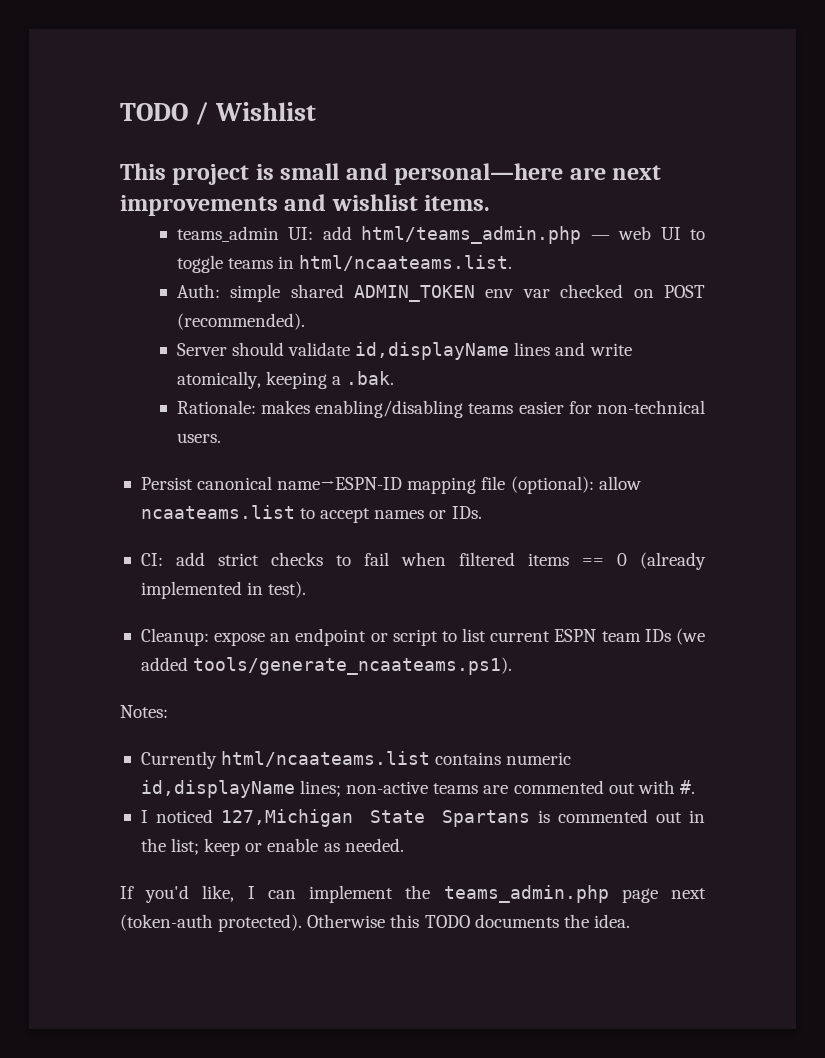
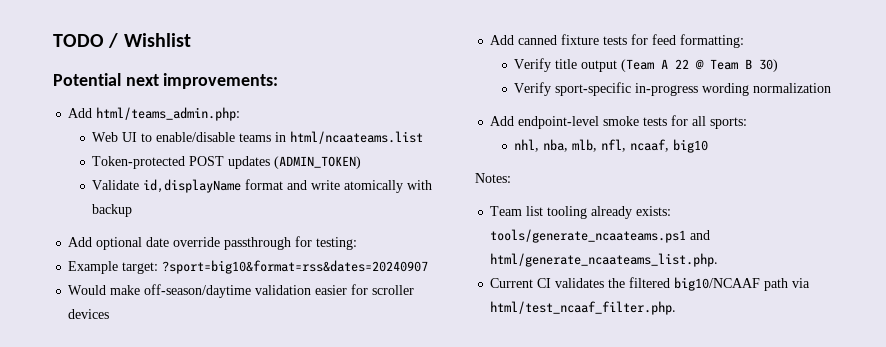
[120,163,662,185] [120,194,491,216] [176,226,652,244] This project is small and personal—here are next improvements and wishlist items. // teams_admin UI: add html/teams_admin.php — web -> [53,73,279,89] [68,107,241,121] [92,132,119,142] Potential next improvements: // Add html/teams_admin.php: // Web
[176,255,223,273] toggle -> [156,132,236,142] enable/disable
[299,255,513,271] [176,284,705,302] [176,313,305,330] [176,342,632,360] [176,371,395,389] [176,400,705,418] [176,433,221,443] [140,476,641,494] [140,505,482,523] [140,552,706,570] [140,581,307,599] [140,628,705,646] [140,657,513,675] [120,705,168,718] [140,751,572,769] [140,780,695,798] [140,809,706,827] [140,838,404,856] [120,885,706,903] [120,914,630,932] html/ncaateams.list. // Auth: simple shared ADMIN_TOKEN env var checked on POST (recommended). // Server should validate id,displayName lines and write atomically, keeping a .bak. // Rationale: makes enabling/disabling teams easier for non-technical users. // Persist canonical name→ESPN-ID mapping file (optional): allow ncaateams.list to accept names or IDs. // CI: add strict checks to fail when filtered items == 0 (already implemented in test). // Cleanup: expose an endpoint or script to list current ESPN team IDs (we added tools/generate_ncaateams.ps1). // Notes: // Currently html/ncaateams.list contains numeric id,displayName lines; non-active teams are commented out with #. // I noticed 127,Michigan State Spartans is commented out in the list; keep or enable as needed. // If you'd like, I can implement the teams_admin.php page next (token-auth protected). Otherwise this TODO documents the idea. -> [290,131,424,144] [92,156,362,169] [92,179,433,193] [92,204,133,217] [68,236,358,250] [68,260,429,274] [68,284,415,298] [68,309,110,319] [490,34,745,48] [514,58,779,72] [514,82,832,96] [490,115,748,129] [514,139,709,153] [475,173,511,183] [490,206,672,219] [490,229,711,243] [490,253,719,267] [490,277,811,291] [490,301,677,315] html/ncaateams.list // Token-protected POST updates (ADMIN_TOKEN) // Validate id,displayName format and write atomically with backup // Add optional date override passthrough for testing: // Example target: ?sport=big10&format=rss&dates=20240907 // Would make off-season/daytime validation easier for scroller devices // Add canned fixture tests for feed formatting: // Verify title output (Team A 22 @ Team B 30) // Verify sport-specific in-progress wording normalization // Add endpoint-level smoke tests for all sports: // nhl, nba, mlb, nfl, ncaaf, big10 // Notes: // Team list tooling already exists: tools/generate_ncaateams.ps1 and html/generate_ncaateams_list.php. // Current CI validates the filtered big10/NCAAF path via html/test_ncaaf_filter.php.

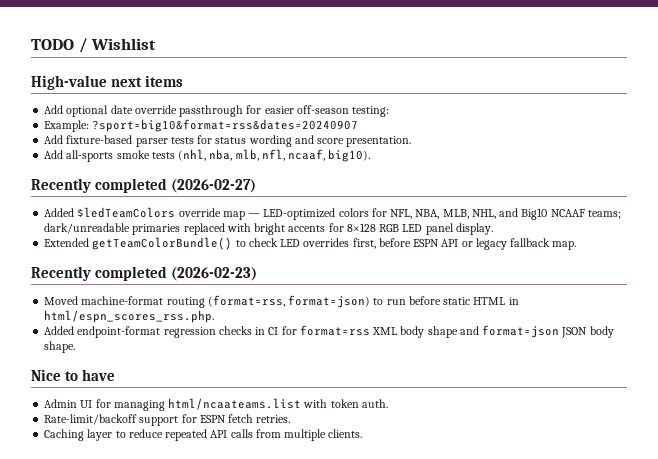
[53,73,279,89] [68,107,241,121] [92,131,424,144] [92,156,362,169] [92,179,433,193] [92,204,133,217] Potential next improvements: // Add html/teams_admin.php: // Web UI to enable/disable teams in html/ncaateams.list // Token-protected POST updates (ADMIN_TOKEN) // Validate id,displayName format and write atomically with backup -> [31,75,184,90] High-value next items
(313, 241) none -> [264,105,349,114] easier off-season
[68,261,159,274] Example target: -> [44,120,90,132] Example:
[68,284,415,298] [68,309,110,319] [490,34,745,48] [514,58,779,72] [514,82,832,96] [490,115,748,129] [514,139,709,153] [475,173,511,183] [490,206,672,219] [490,229,711,243] [490,253,719,267] [490,277,811,291] [490,301,677,315] Would make off-season/daytime validation easier for scroller devices // Add canned fixture tests for feed formatting: // Verify title output (Team A 22 @ Team B 30) // Verify sport-specific in-progress wording normalization // Add endpoint-level smoke tests for all sports: // nhl, nba, mlb, nfl, ncaaf, big10 // Notes: // Team list tooling already exists: tools/generate_ncaateams.ps1 and html/generate_ncaateams_list.php. // Current CI validates the filtered big10/NCAAF path via html/test_ncaaf_filter.php. -> [44,135,412,147] [44,149,371,162] [31,178,257,193] [44,207,621,220] [44,223,493,235] [44,237,577,250] [31,266,258,281] [44,295,519,308] [44,310,215,323] [44,325,614,338] [44,341,76,353] [31,369,116,381] [44,398,388,411] [44,414,291,426] [44,429,363,441] Add fixture-based parser tests for status wording and score presentation. // Add all-sports smoke tests (nhl, nba, mlb, nfl, ncaaf, big10). // Recently completed (2026-02-27) // Added $ledTeamColors override map — LED-optimized colors for NFL, NBA, MLB, NHL, and Big10 NCAAF teams; dark/unreadable primaries replaced with bright accents for 8×128 RGB LED panel display. // Extended getTeamColorBundle() to check LED overrides first, before ESPN API or legacy fallback map. // Recently completed (2026-02-23) // Moved machine-format routing (format=rss, format=json) to run before static HTML in html/espn_scores_rss.php. // Added endpoint-format regression checks in CI for format=rss XML body shape and format=json JSON body shape. // Nice to have // Admin UI for managing html/ncaateams.list with token auth. // Rate-limit/backoff support for ESPN fetch retries. // Caching layer to reduce repeated API calls from multiple clients.

